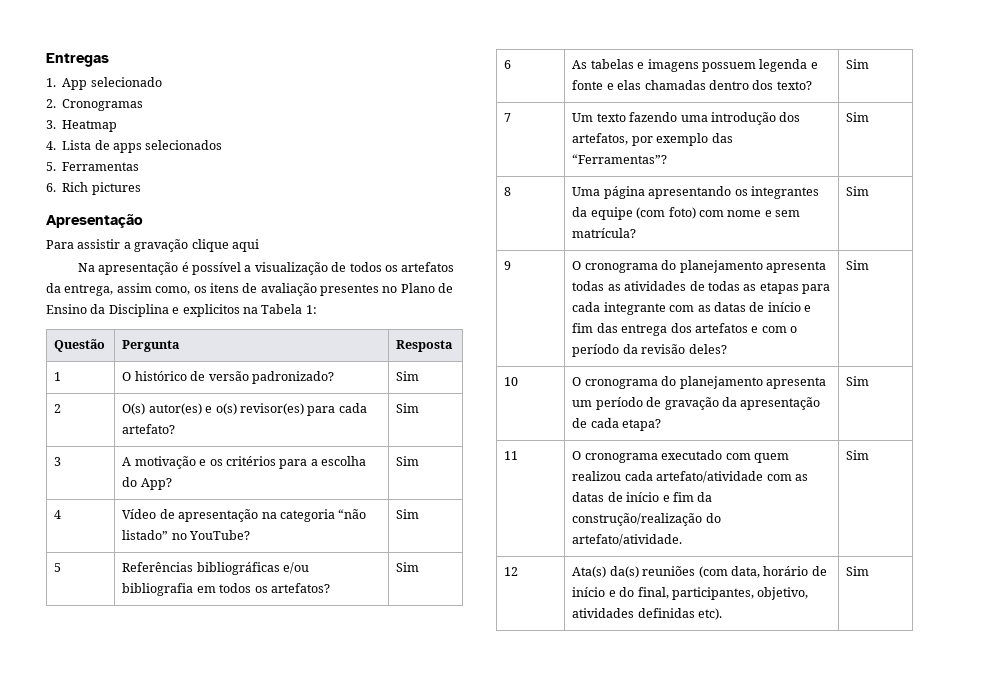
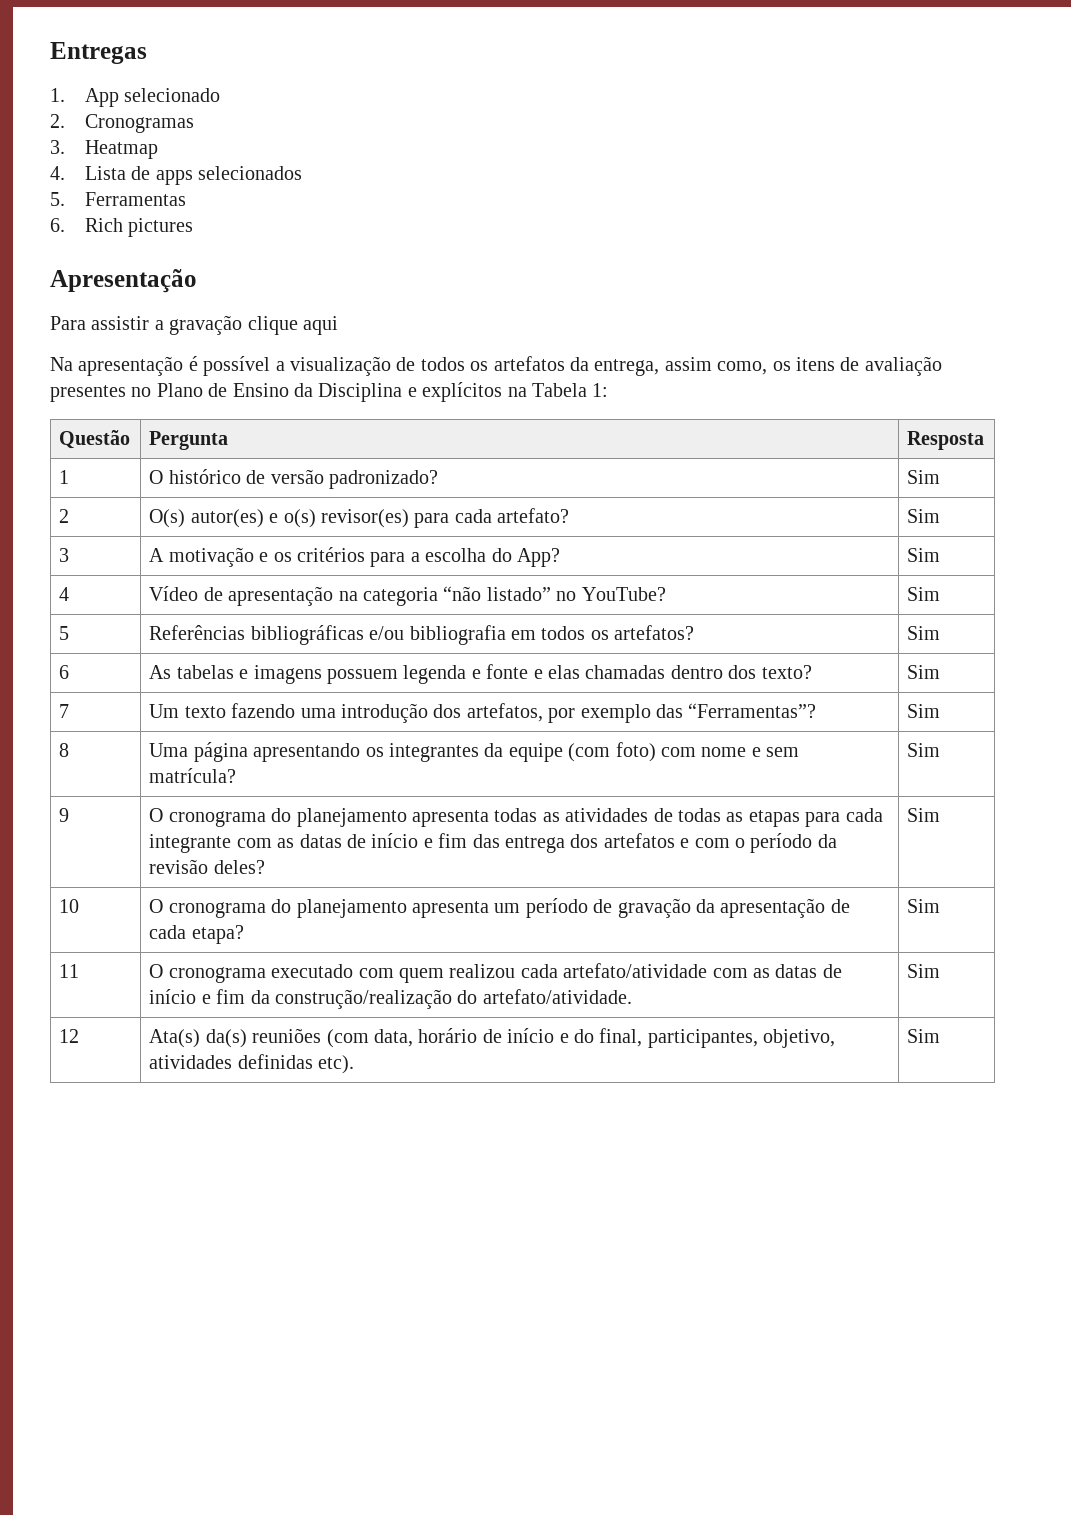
[182,304,240,317] explicitos -> [422,382,503,402] explícitos

